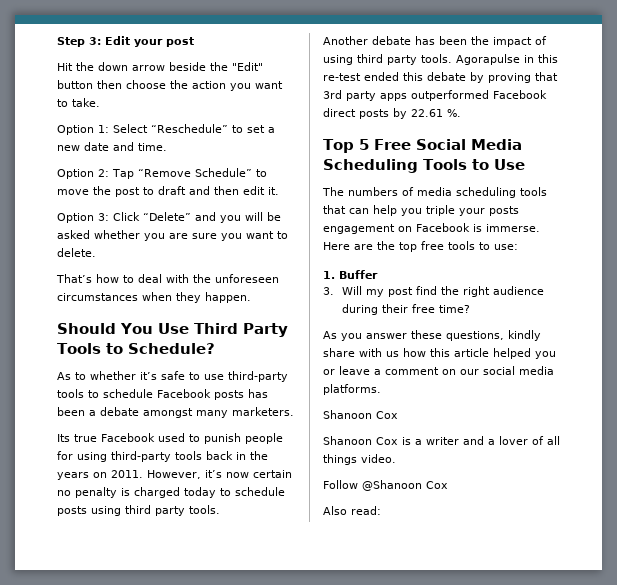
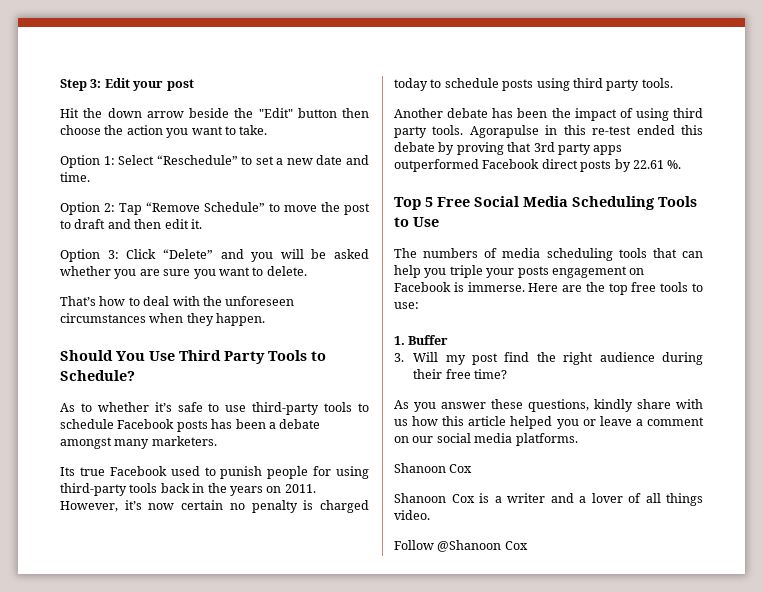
[323,506,381,515] // Also read: -> (528, 545) none

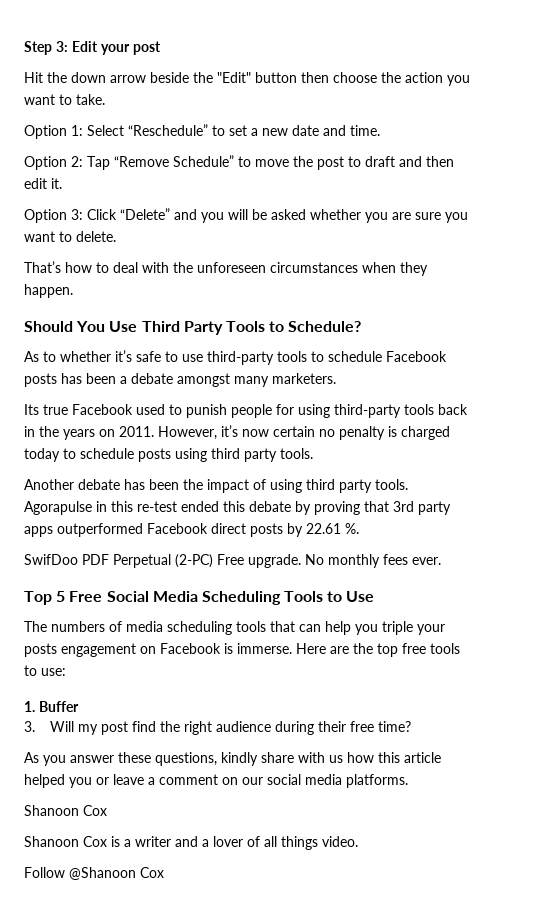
(682, 164) none -> [24,554,441,568] // SwifDoo PDF Perpetual (2-PC) Free upgrade. No monthly fees ever.

